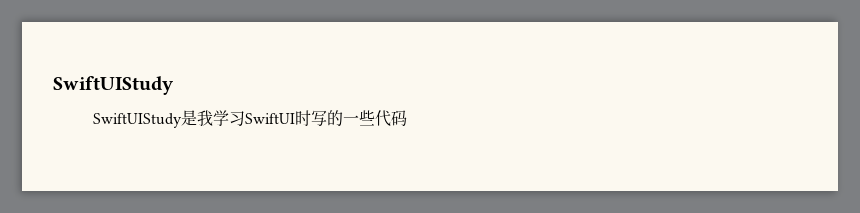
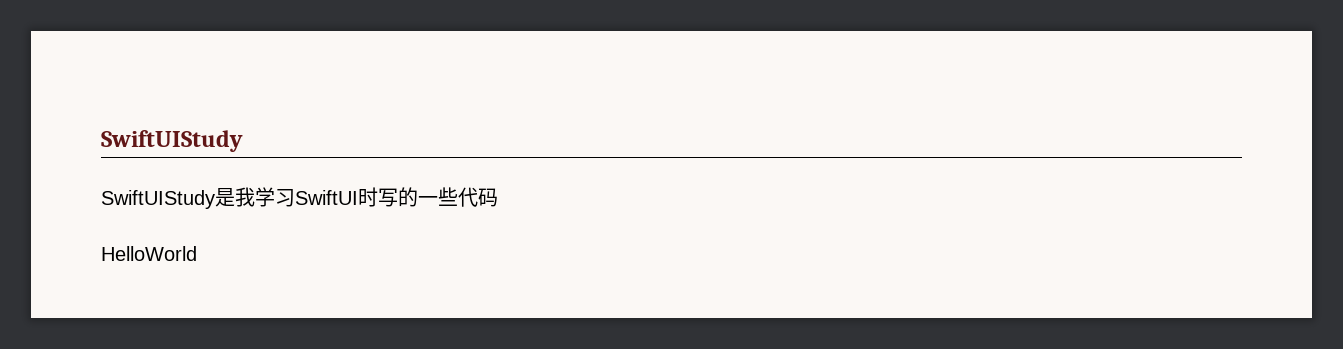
(408, 118) none -> [101,246,197,261] // HelloWorld

